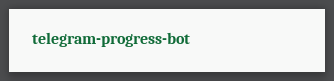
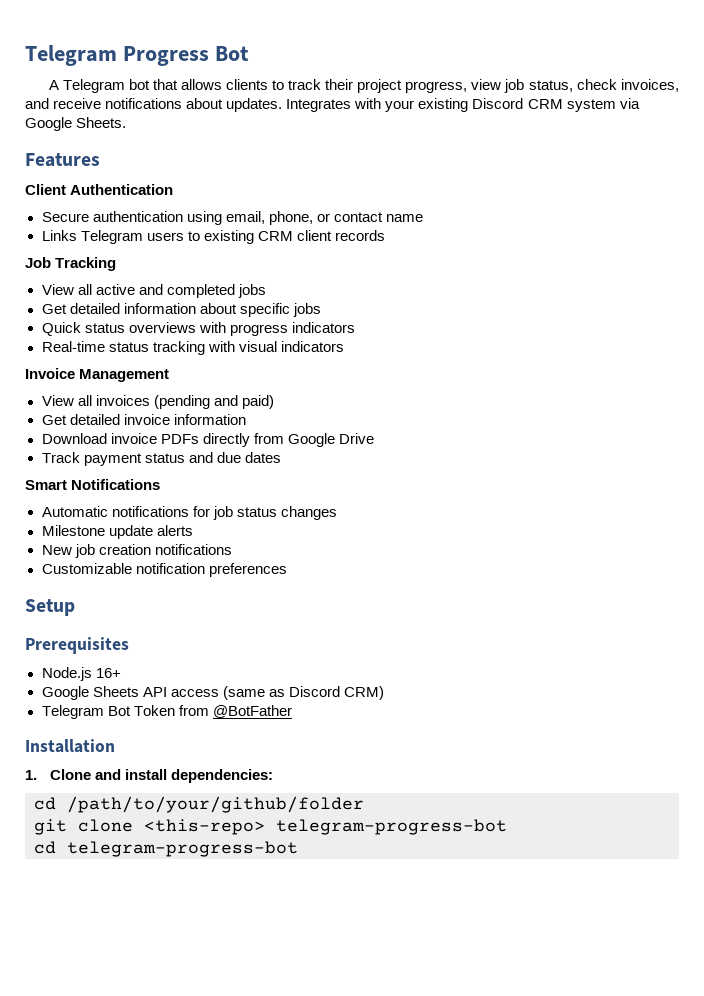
[32,32,190,47] telegram-progress-bot -> [25,45,249,66] [48,79,679,93] [25,98,640,112] [25,117,127,131] [25,153,100,167] [25,184,174,195] [41,211,423,225] [41,230,385,244] [25,257,117,271] [41,284,266,298] [41,303,321,317] [41,322,355,336] [41,341,344,355] [25,368,170,382] [41,395,274,409] [41,414,246,425] [41,433,374,447] [41,452,281,466] [25,479,161,490] [41,506,337,520] [41,525,193,539] [41,544,232,558] [41,563,287,577] [25,599,75,616] [25,637,129,654] [41,667,121,681] [41,686,384,700] [41,705,292,719] [25,739,115,753] [25,769,274,783] [34,796,364,813] [34,819,507,835] [34,841,298,857] Telegram Progress Bot // A Telegram bot that allows clients to track their project progress, view job status, check invoices, and receive notifications about updates. Integrates with your existing Discord CRM system via Google Sheets. // Features // Client Authentication // Secure authentication using email, phone, or contact name // Links Telegram users to existing CRM client records // Job Tracking // View all active and completed jobs // Get detailed information about specific jobs // Quick status overviews with progress indicators // Real-time status tracking with visual indicators // Invoice Management // View all invoices (pending and paid) // Get detailed invoice information // Download invoice PDFs directly from Google Drive // Track payment status and due dates // Smart Notifications // Automatic notifications for job status changes // Milestone update alerts // New job creation notifications // Customizable notification preferences // Setup // Prerequisites // Node.js 16+ // Google Sheets API access (same as Discord CRM) // Telegram Bot Token from @BotFather // Installation // 1. Clone and install dependencies: // cd /path/to/your/github/folder // git clone <this-repo> telegram-progress-bot // cd telegram-progress-bot

